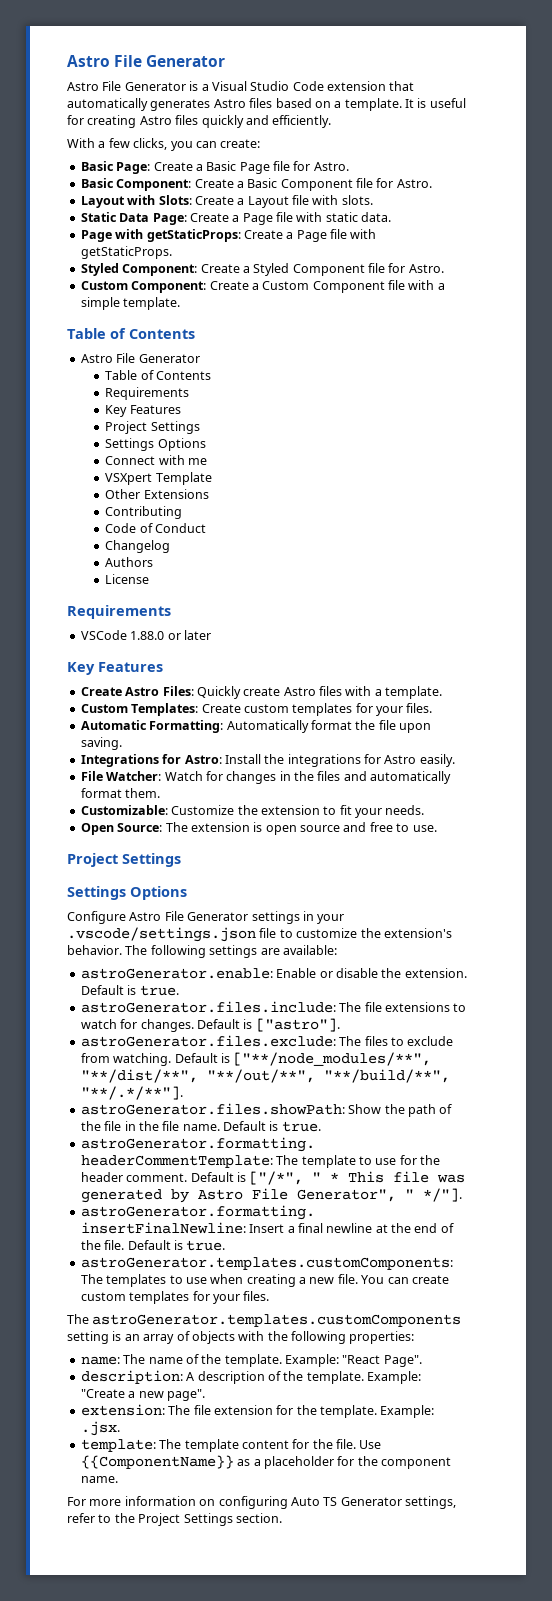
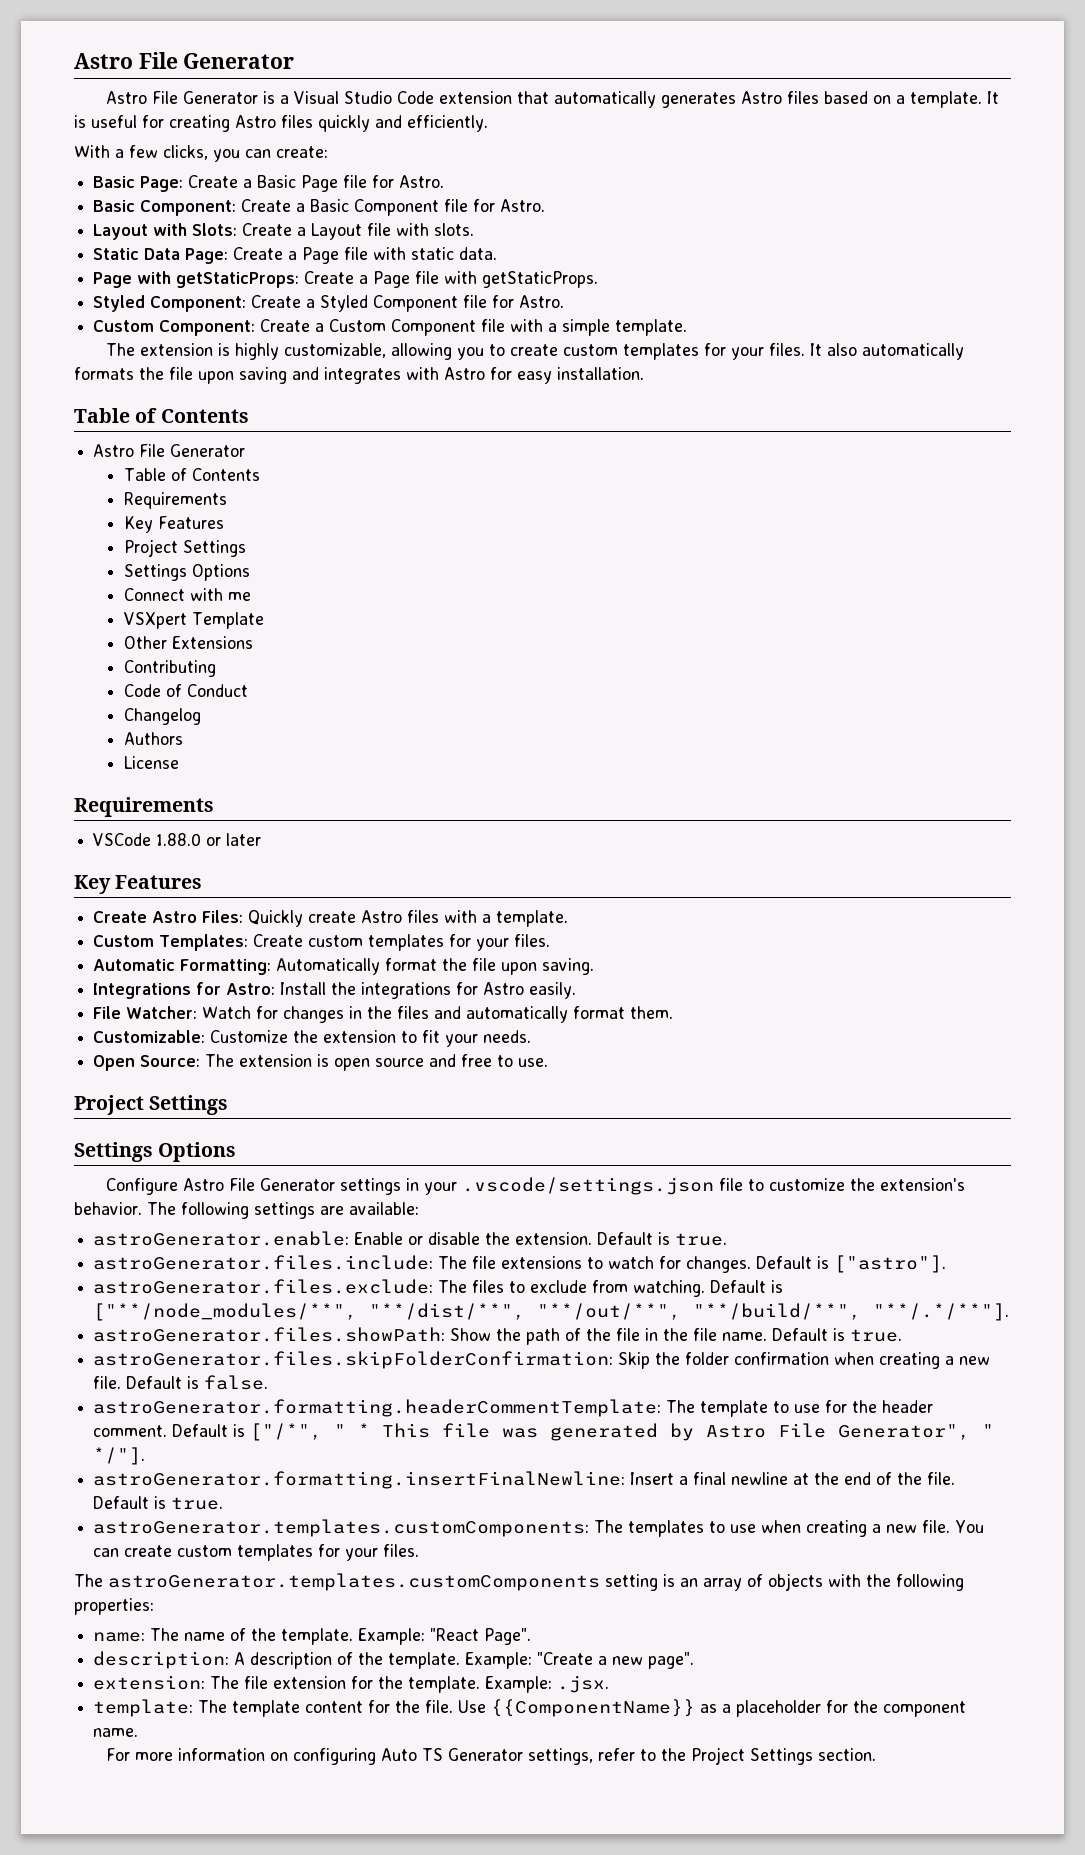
(181, 303) none -> [106,343,965,360] [74,367,644,384] // The extension is highly customizable, allowing you to create custom templates for your files. It also automatically formats the file upon saving and integrates with Astro for easy installation.
(321, 1126) none -> [93,1351,991,1369] [93,1375,269,1390] // astroGenerator.files.skipFolderConfirmation: Skip the folder confirmation when creating a new file. Default is false.

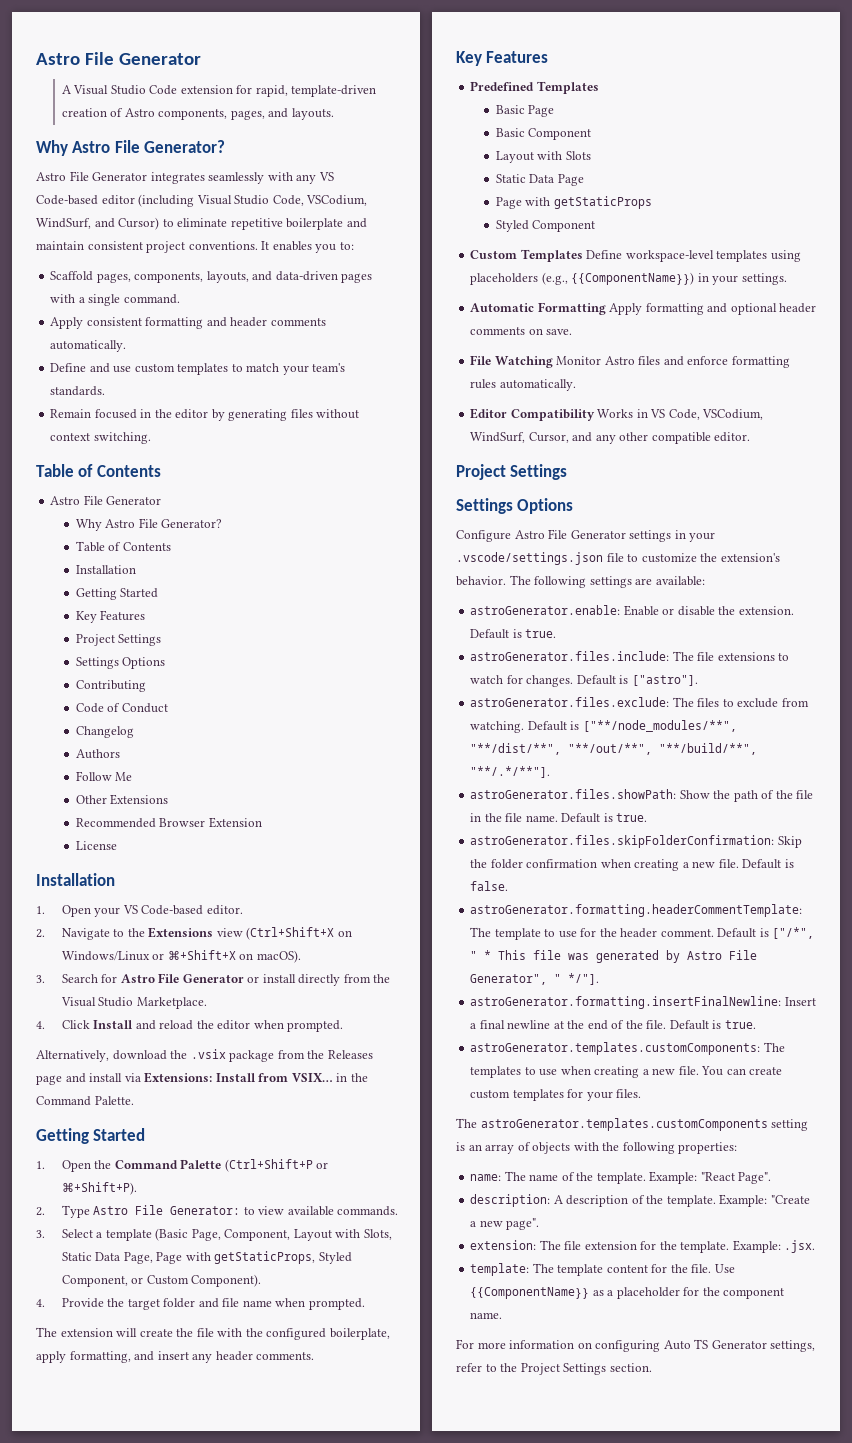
[74,52,295,69] [106,91,1000,108] [74,115,488,132] [74,145,328,162] [93,175,445,192] [93,199,546,216] [93,223,475,240] [93,247,498,264] [93,271,599,288] [93,295,565,312] [93,319,688,336] [106,343,965,360] [74,367,644,384] Astro File Generator // Astro File Generator is a Visual Studio Code extension that automatically generates Astro files based on a template. It is useful for creating Astro files quickly and efficiently. // With a few clicks, you can create: // Basic Page: Create a Basic Page file for Astro. // Basic Component: Create a Basic Component file for Astro. // Layout with Slots: Create a Layout file with slots. // Static Data Page: Create a Page file with static data. // Page with getStaticProps: Create a Page file with getStaticProps. // Styled Component: Create a Styled Component file for Astro. // Custom Component: Create a Custom Component file with a simple template. // The extension is highly customizable, allowing you to create custom templates for your files. It also automatically formats the file upon saving and integrates with Astro for easy installation. -> [36,52,201,65] [61,85,377,97] [61,108,334,120] [36,140,226,156] [36,171,334,184] [36,194,368,207] [36,217,367,230] [36,241,354,253] [50,271,373,283] [50,294,180,306] [50,317,326,329] [50,340,127,352] [50,363,346,375] [50,386,106,396] [50,409,360,421] [50,432,151,444] Astro File Generator // A Visual Studio Code extension for rapid, template-driven creation of Astro components, pages, and layouts. // Why Astro File Generator? // Astro File Generator integrates seamlessly with any VS Code-based editor (including Visual Studio Code, VSCodium, WindSurf, and Cursor) to eliminate repetitive boilerplate and maintain consistent project conventions. It enables you to: // Scaffold pages, components, layouts, and data-driven pages with a single command. // Apply consistent formatting and header comments automatically. // Define and use custom templates to match your team's standards. // Remain focused in the editor by generating files without context switching.
[123,468,260,481] [123,492,227,509] // Table of Contents // Requirements -> [75,518,223,531] [75,541,171,552] [75,565,136,574] [75,588,159,600] // Why Astro File Generator? // Table of Contents // Installation // Getting Started
[123,588,251,601] [123,612,264,629] [123,636,253,649] // Connect with me // VSXpert Template // Other Extensions -> (166, 663) none
[123,756,179,769] [74,797,214,817] [93,833,262,846] [74,875,203,894] [93,910,569,927] [93,934,551,951] [93,958,595,975] [93,982,577,999] [93,1006,674,1023] [93,1030,532,1047] [93,1054,549,1071] License // Requirements // VSCode 1.88.0 or later // Key Features // Create Astro Files: Quickly create Astro files with a template. // Custom Templates: Create custom templates for your files. // Automatic Formatting: Automatically format the file upon saving. // Integrations for Astro: Install the integrations for Astro easily. // File Watcher: Watch for changes in the files and automatically format them. // Customizable: Customize the extension to fit your needs. // Open Source: The extension is open source and free to use. -> [75,771,133,781] [75,794,169,805] [75,817,262,828] [75,841,117,850] [36,873,115,886] [36,905,243,917] [36,927,352,940] [61,950,301,963] [36,973,391,986] [60,997,207,1009] [36,1020,344,1032] [36,1049,373,1062] [36,1072,368,1085] [36,1096,134,1106] [36,1128,146,1144] [36,1159,329,1172] [61,1182,137,1195] [36,1205,399,1218] [36,1228,392,1241] [61,1251,352,1264] [61,1274,262,1287] [36,1298,365,1310] [36,1327,390,1340] [36,1351,315,1363] [456,51,549,66] [470,81,599,94] [495,105,555,117] [495,128,592,140] [495,151,591,163] [495,174,584,186] [495,196,652,209] [495,220,596,232] [470,249,801,262] [470,272,787,285] [470,302,817,315] [470,327,573,335] [470,355,790,368] [470,379,576,391] [470,408,764,421] [470,432,751,444] Follow Me // Other Extensions // Recommended Browser Extension // License // Installation // 1. Open your VS Code-based editor. // 2. Navigate to the Extensions view (Ctrl+Shift+X on Windows/Linux or ⌘+Shift+X on macOS). // 3. Search for Astro File Generator or install directly from the Visual Studio Marketplace. // 4. Click Install and reload the editor when prompted. // Alternatively, download the .vsix package from the Releases page and install via Extensions: Install from VSIX… in the Command Palette. // Getting Started // 1. Open the Command Palette (Ctrl+Shift+P or ⌘+Shift+P). // 2. Type Astro File Generator: to view available commands. // 3. Select a template (Basic Page, Component, Layout with Slots, Static Data Page, Page with getStaticProps, Styled Component, or Custom Component). // 4. Provide the target folder and file name when prompted. // The extension will create the file with the configured boilerplate, apply formatting, and insert any header comments. // Key Features // Predefined Templates // Basic Page // Basic Component // Layout with Slots // Static Data Page // Page with getStaticProps // Styled Component // Custom Templates Define workspace-level templates using placeholders (e.g., {{ComponentName}}) in your settings. // Automatic Formatting Apply formatting and optional header comments on save. // File Watching Monitor Astro files and enforce formatting rules automatically. // Editor Compatibility Works in VS Code, VSCodium, WindSurf, Cursor, and any other compatible editor.

